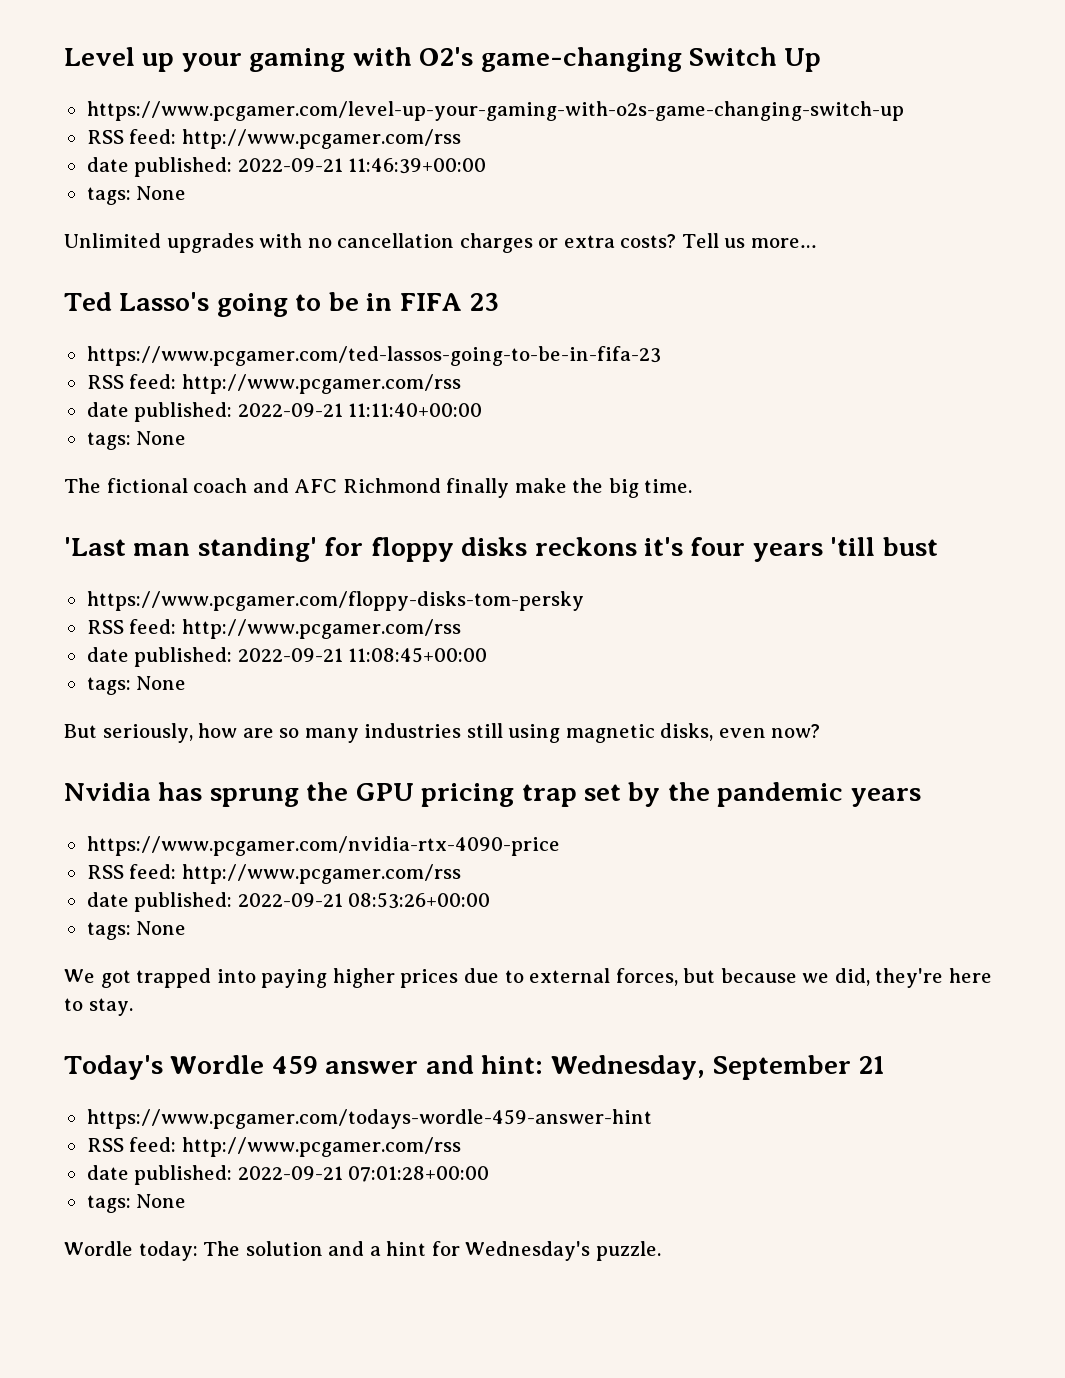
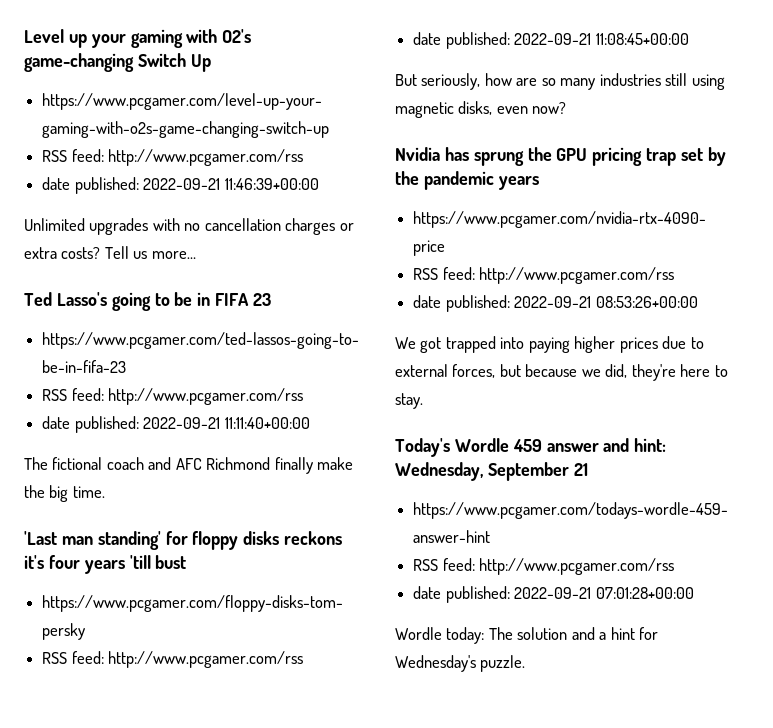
[86,186,187,205] // tags: None -> (319, 184) none
[86,431,187,450] // tags: None -> (310, 423) none
[86,676,187,695] // tags: None -> (689, 39) none
[86,921,187,940] // tags: None -> (698, 302) none
[86,1194,187,1213] // tags: None -> (694, 593) none

